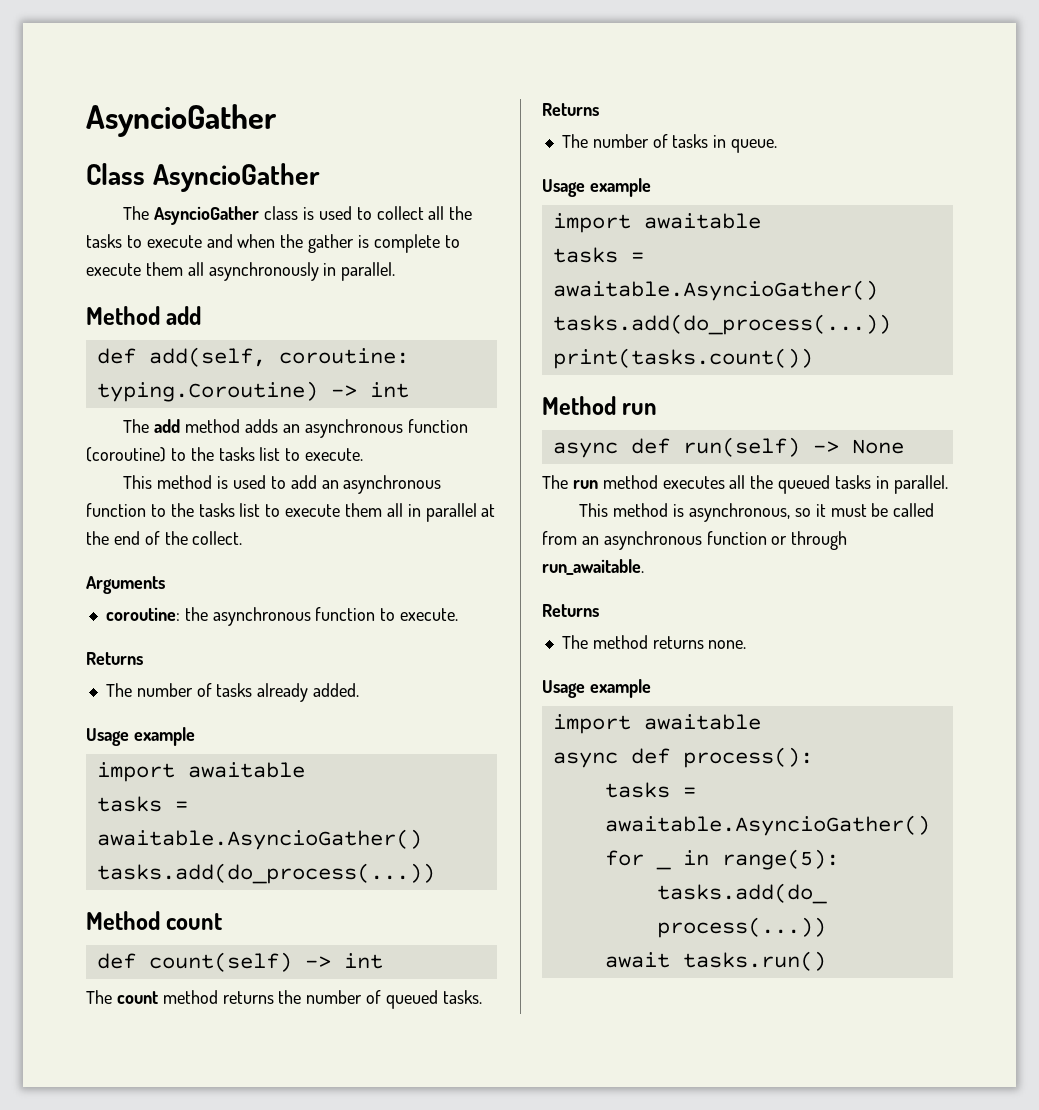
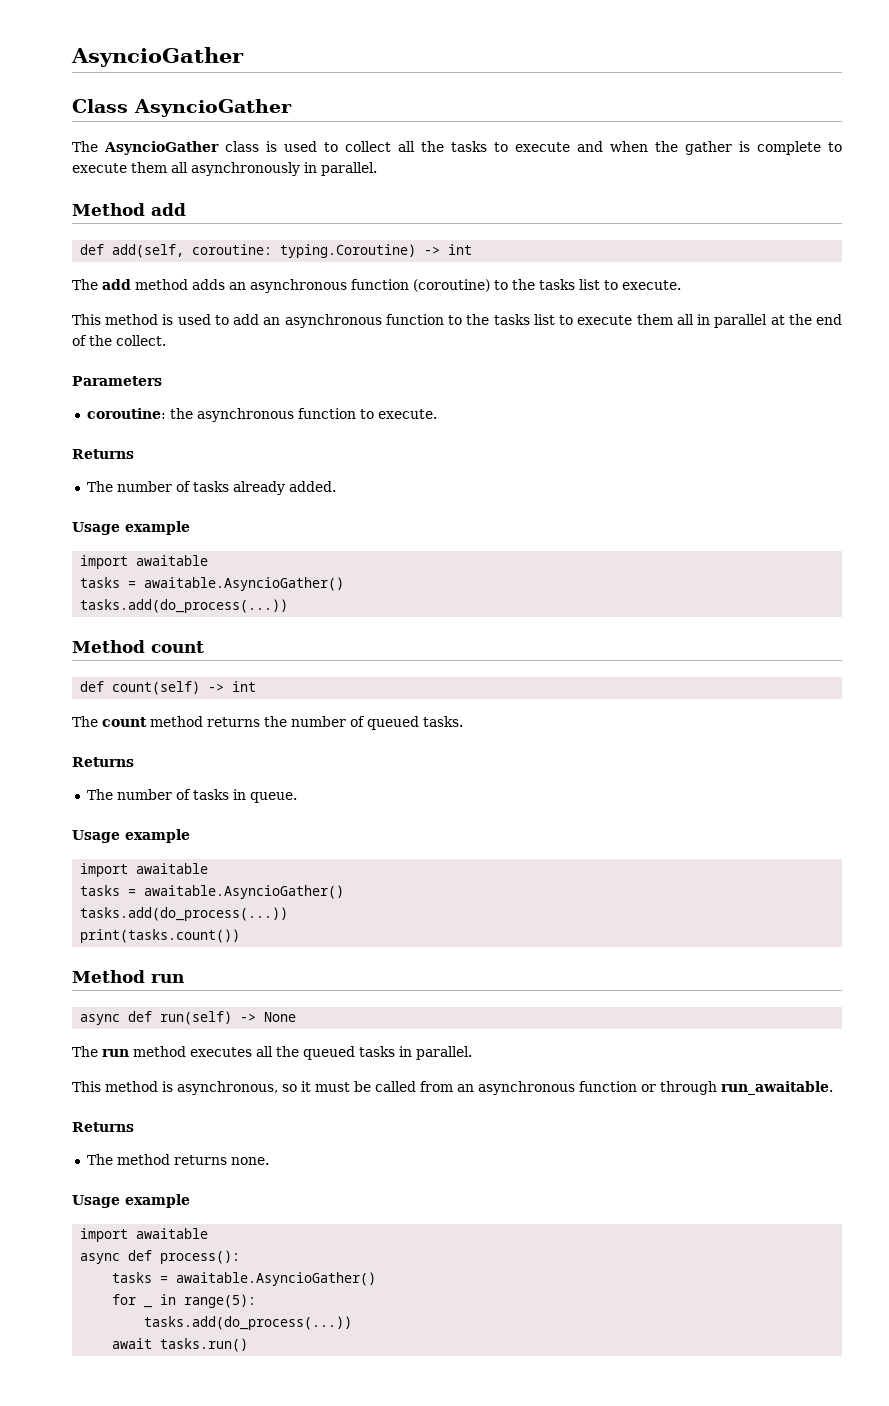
[86,576,165,594] Arguments -> [72,376,162,386] Parameters

